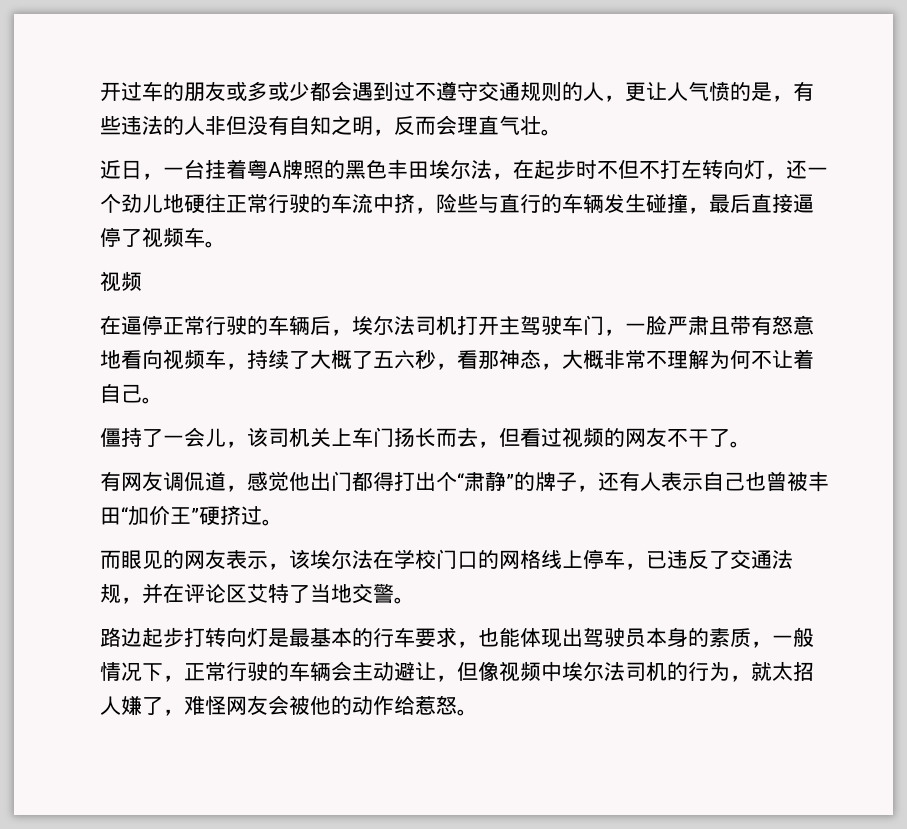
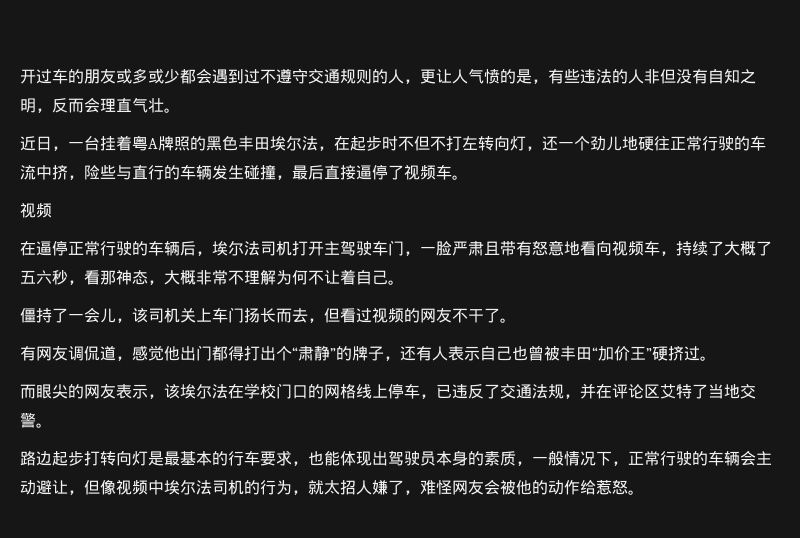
[142,550,163,569] 见 -> [52,384,68,399] 尖

